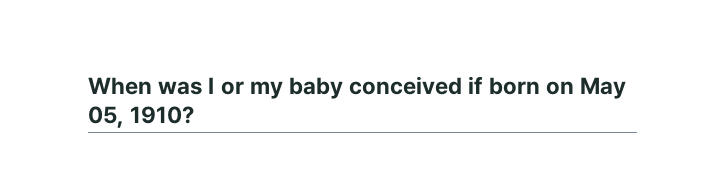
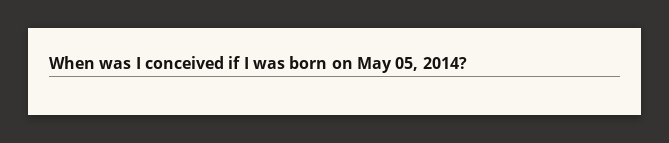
[220,76,484,99] or my baby conceived if -> [144,56,285,69] conceived if I was
[130,106,195,124] 1910? -> [422,57,467,69] 2014?

